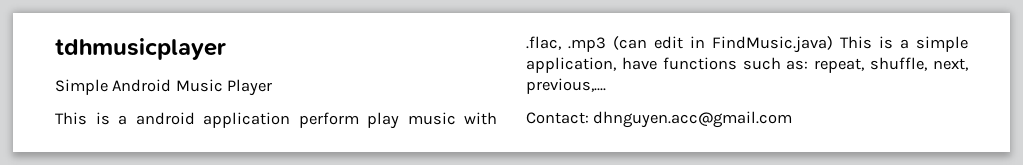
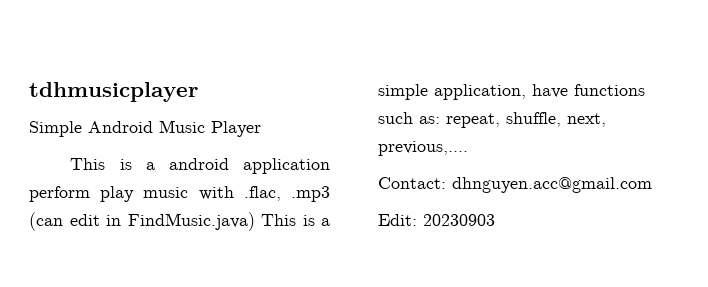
(793, 119) none -> [378,214,495,226] // Edit: 20230903

